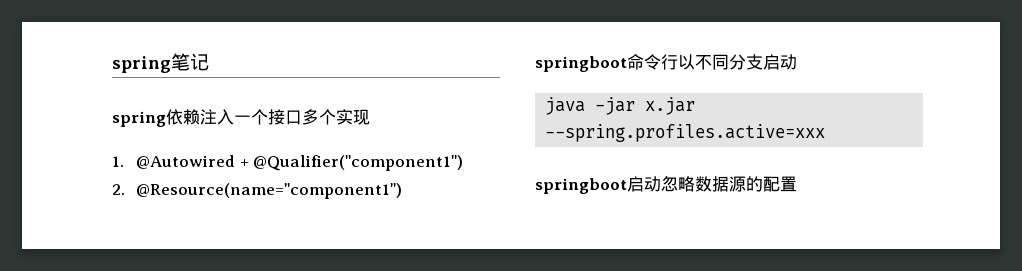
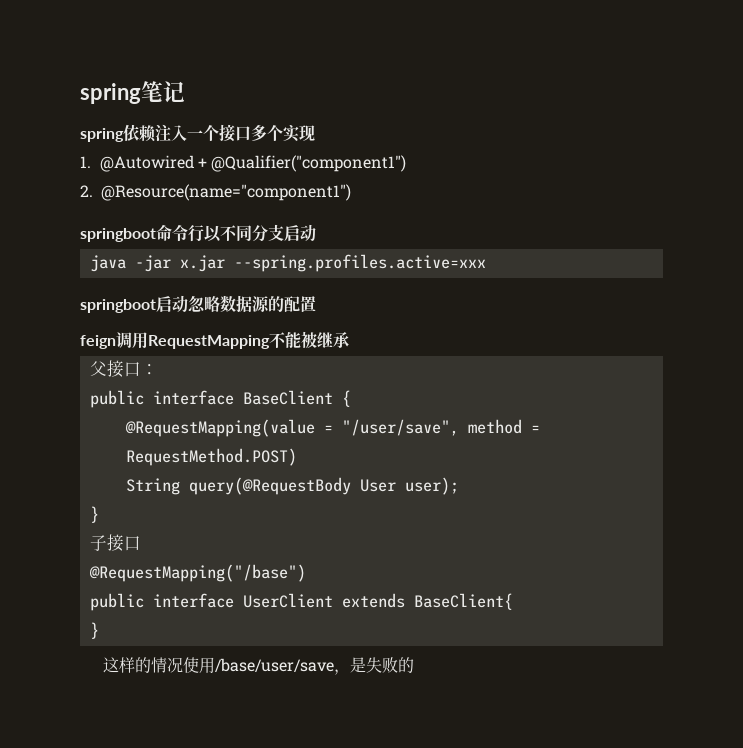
(797, 184) none -> [80,331,349,349] [89,360,158,378] [89,390,351,408] [124,419,540,437] [125,448,297,466] [125,477,459,495] [89,506,99,523] [89,534,141,552] [88,564,306,582] [89,593,513,611] [89,622,99,639] [103,657,415,675] // feign调用RequestMapping不能被继承 // 父接口： // public interface BaseClient { // @RequestMapping(value = "/user/save", method = RequestMethod.POST) // String query(@RequestBody User user); // } // 子接口 // @RequestMapping("/base") // public interface UserClient extends BaseClient{ // } // 这样的情况使用/base/user/save，是失败的

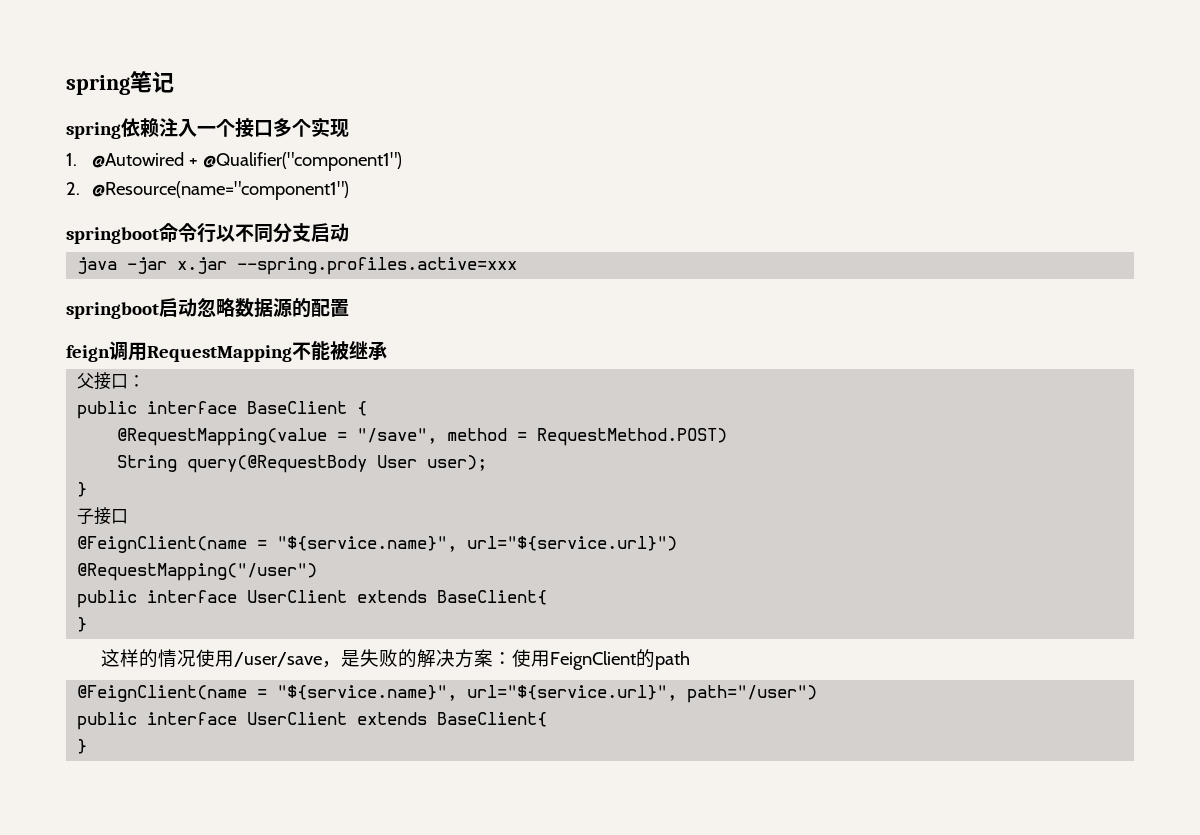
[341,419,459,436] "/user/save", -> [357,428,438,444] "/save",
[88,564,306,582] @RequestMapping("/base") -> [77,536,678,553] [77,563,318,581] @FeignClient(name = "${service.name}", url="${service.url}") // @RequestMapping("/user")
[215,658,335,672] /base/user/save -> [234,652,323,667] /user/save
(415, 665) none -> [417,649,691,670] [77,685,818,703] [77,712,548,730] [77,739,88,754] 解决方案：使用FeignClient的path // @FeignClient(name = "${service.name}", url="${service.url}", path="/user") // public interface UserClient extends BaseClient{ // }

